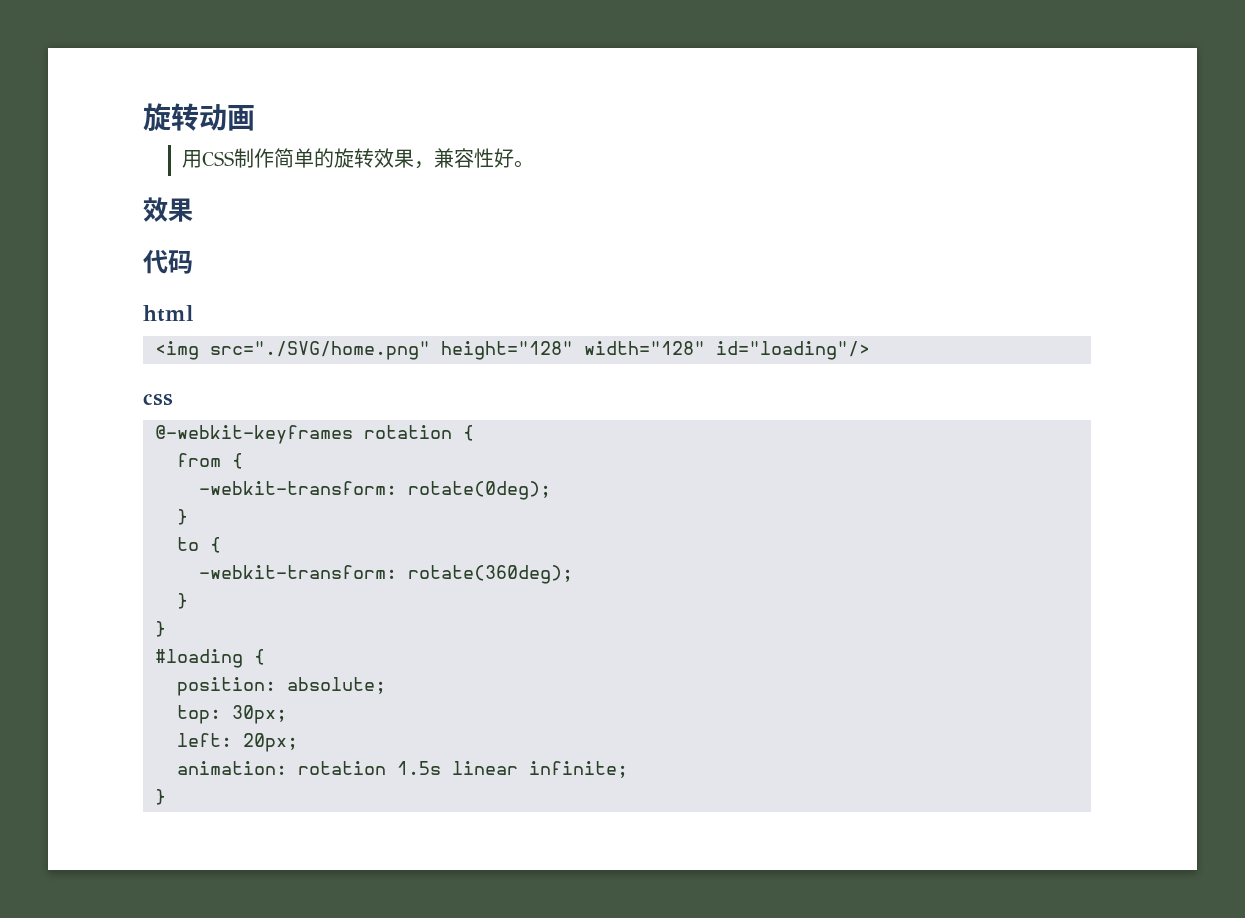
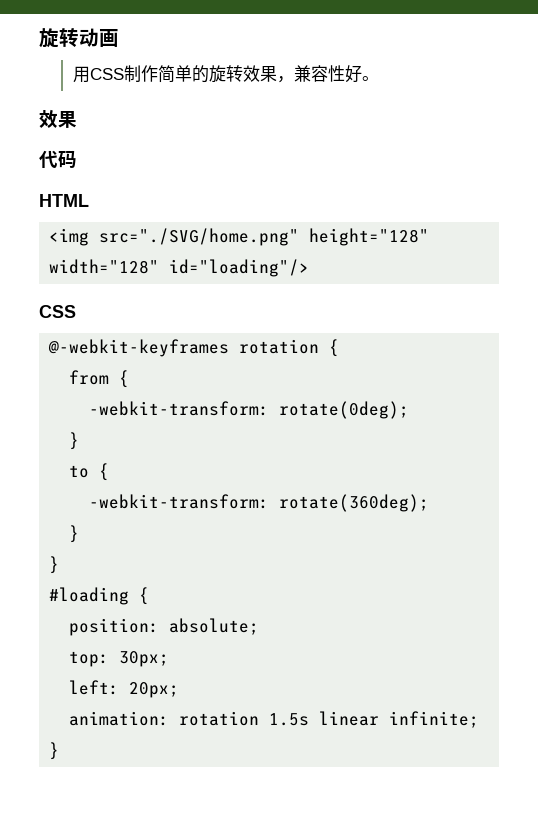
[143,305,193,322] html -> [39,194,89,207] HTML
[143,394,173,406] css -> [39,305,76,318] CSS

